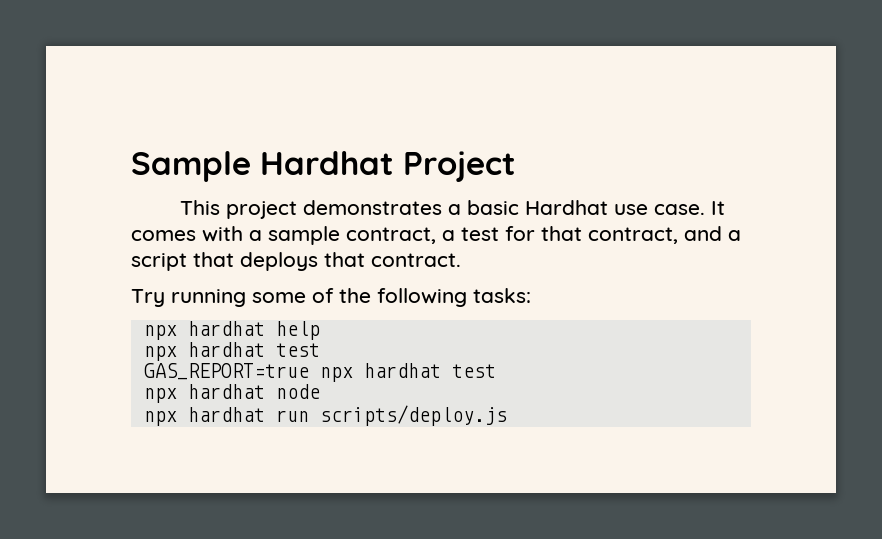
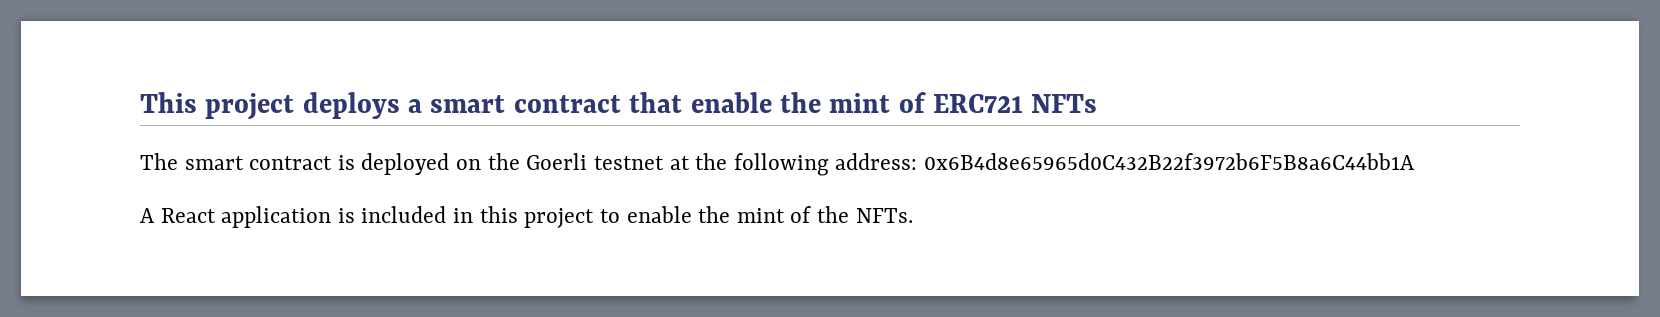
[131,151,516,182] [180,200,726,219] [131,226,741,245] [131,252,461,271] [131,288,531,307] [143,321,320,340] [143,342,320,361] [143,363,496,382] [143,384,320,403] [143,405,507,426] Sample Hardhat Project // This project demonstrates a basic Hardhat use case. It comes with a sample contract, a test for that contract, and a script that deploys that contract. // Try running some of the following tasks: // npx hardhat help // npx hardhat test // GAS_REPORT=true npx hardhat test // npx hardhat node // npx hardhat run scripts/deploy.js -> [140,92,1098,120] [140,153,1415,176] [140,206,913,228] This project deploys a smart contract that enable the mint of ERC721 NFTs // The smart contract is deployed on the Goerli testnet at the following address: 0x6B4d8e65965d0C432B22f3972b6F5B8a6C44bb1A // A React application is included in this project to enable the mint of the NFTs.

